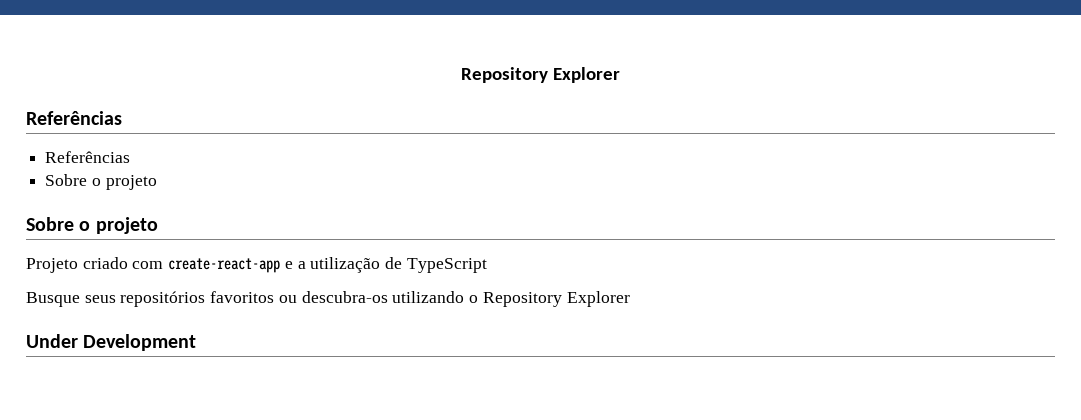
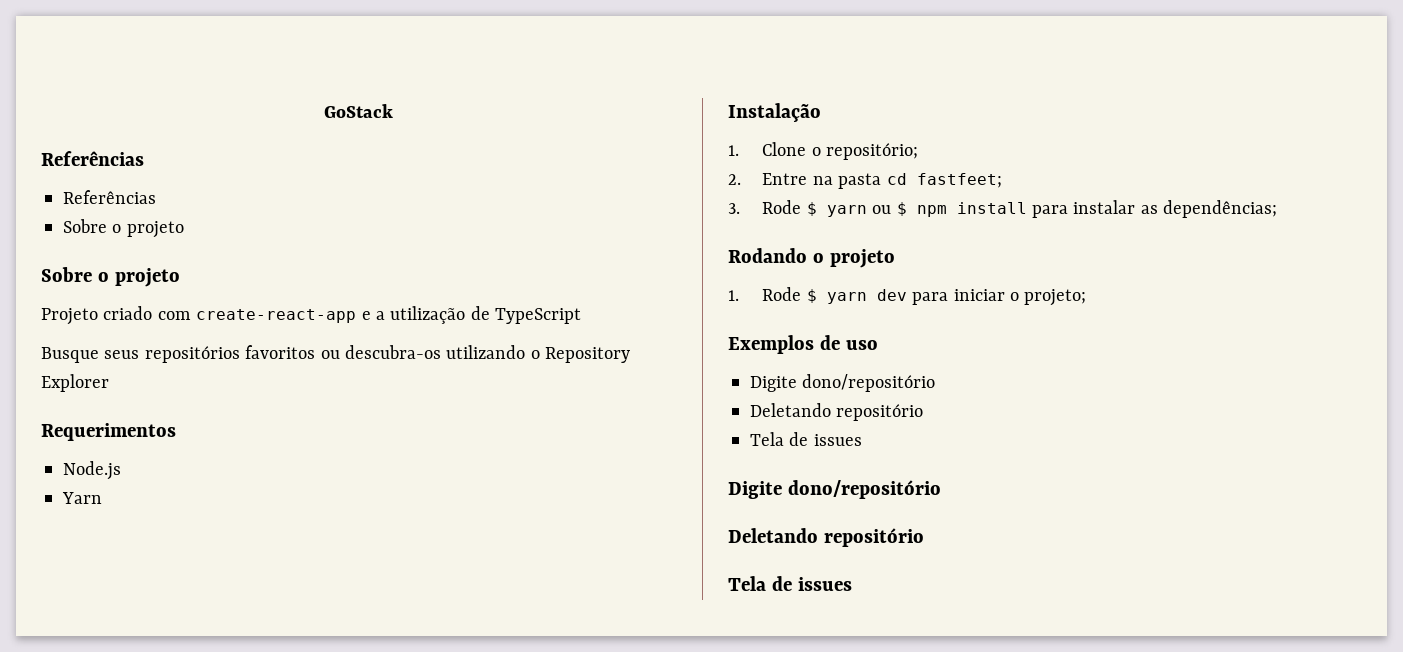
[461,67,620,83] Repository Explorer -> [323,104,393,118] GoStack
[26,334,197,351] Under Development -> [41,423,176,441] [63,461,121,480] [62,492,102,504] [728,103,821,122] [728,142,919,160] [728,173,1002,189] [728,200,1278,218] [728,248,895,268] [728,287,1087,306] [728,335,878,354] [750,374,936,392] [750,403,924,421] [750,432,862,446] [728,480,941,499] [728,528,924,547] [728,576,852,591] Requerimentos // Node.js // Yarn // Instalação // 1. Clone o repositório; // 2. Entre na pasta cd fastfeet; // 3. Rode $ yarn ou $ npm install para instalar as dependências; // Rodando o projeto // 1. Rode $ yarn dev para iniciar o projeto; // Exemplos de uso // Digite dono/repositório // Deletando repositório // Tela de issues // Digite dono/repositório // Deletando repositório // Tela de issues

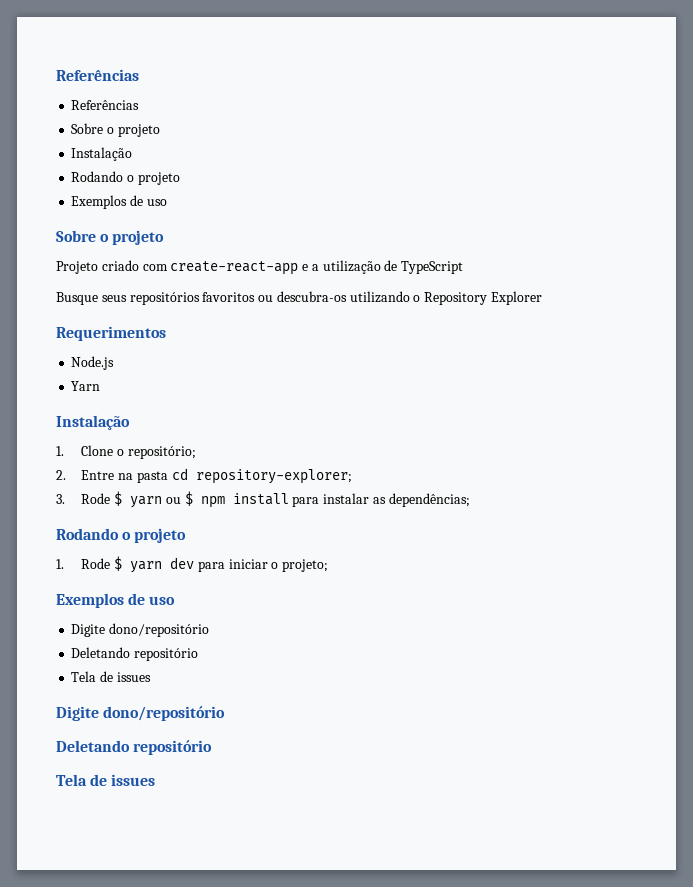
[323,104,393,118] GoStack // -> (56, 75) none
(184, 229) none -> [71,147,133,161] [71,171,180,185] [71,195,167,209] // Instalação // Rodando o projeto // Exemplos de uso
[916,173,1002,188] fastfeet; -> [195,469,352,484] repository-explorer;

